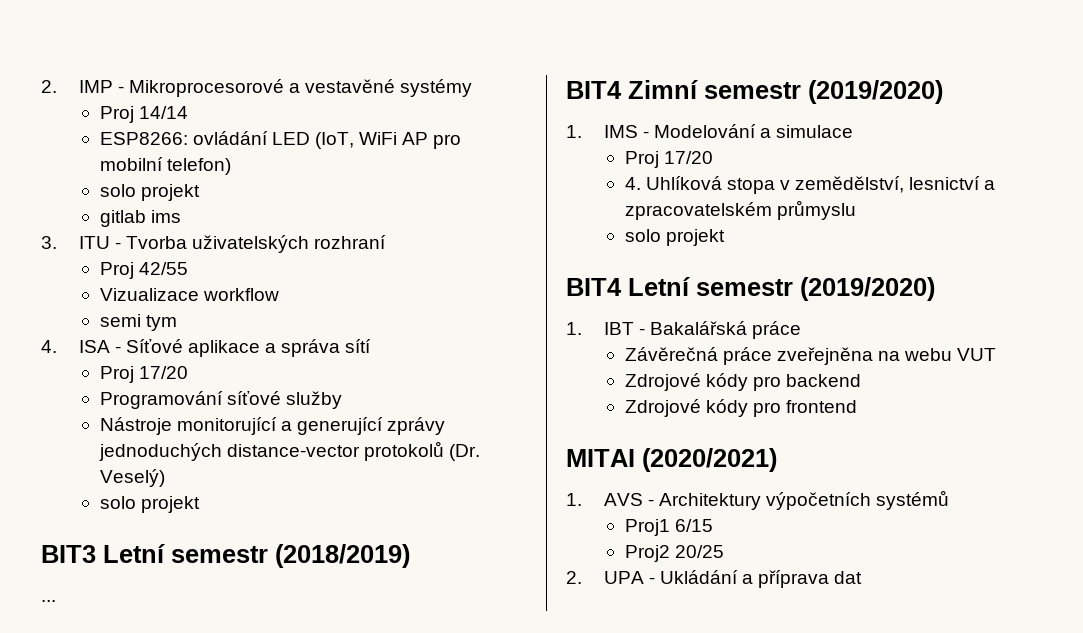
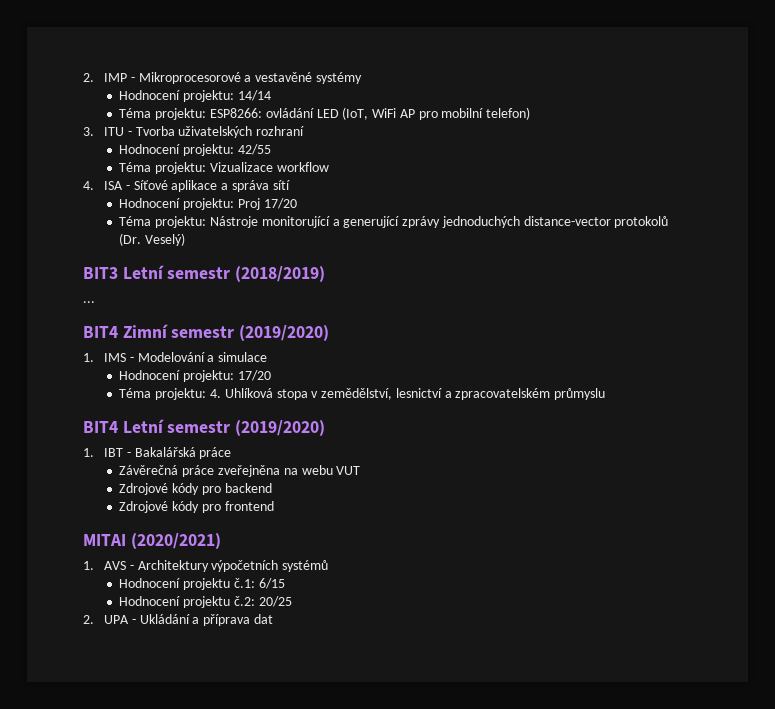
[99,106,134,123] Proj -> [119,90,235,102] Hodnocení projektu:
(188, 112) none -> [119,108,207,120] Téma projektu:
[99,184,200,201] [99,210,181,227] // solo projekt // gitlab ims -> (531, 113) none
[99,262,134,279] Proj -> [119,144,235,156] Hodnocení projektu:
(188, 268) none -> [119,162,207,174] Téma projektu:
[99,314,177,331] // semi tym -> (329, 167) none
[99,366,188,383] [99,391,342,409] Proj 17/20 // Programování síťové služby // -> [119,198,297,210] [119,216,207,228] Hodnocení projektu: Proj 17/20 // Téma projektu:
[99,496,200,513] // solo projekt -> (186, 239) none
[624,151,713,168] Proj 17/20 // -> [119,370,272,382] [119,388,207,400] Hodnocení projektu: 17/20 // Téma projektu:
[624,229,725,246] // solo projekt -> (606, 394) none
[624,519,713,536] [624,545,670,562] Proj1 6/15 // Proj2 -> [119,578,285,590] [119,596,256,608] Hodnocení projektu č.1: 6/15 // Hodnocení projektu č.2:

